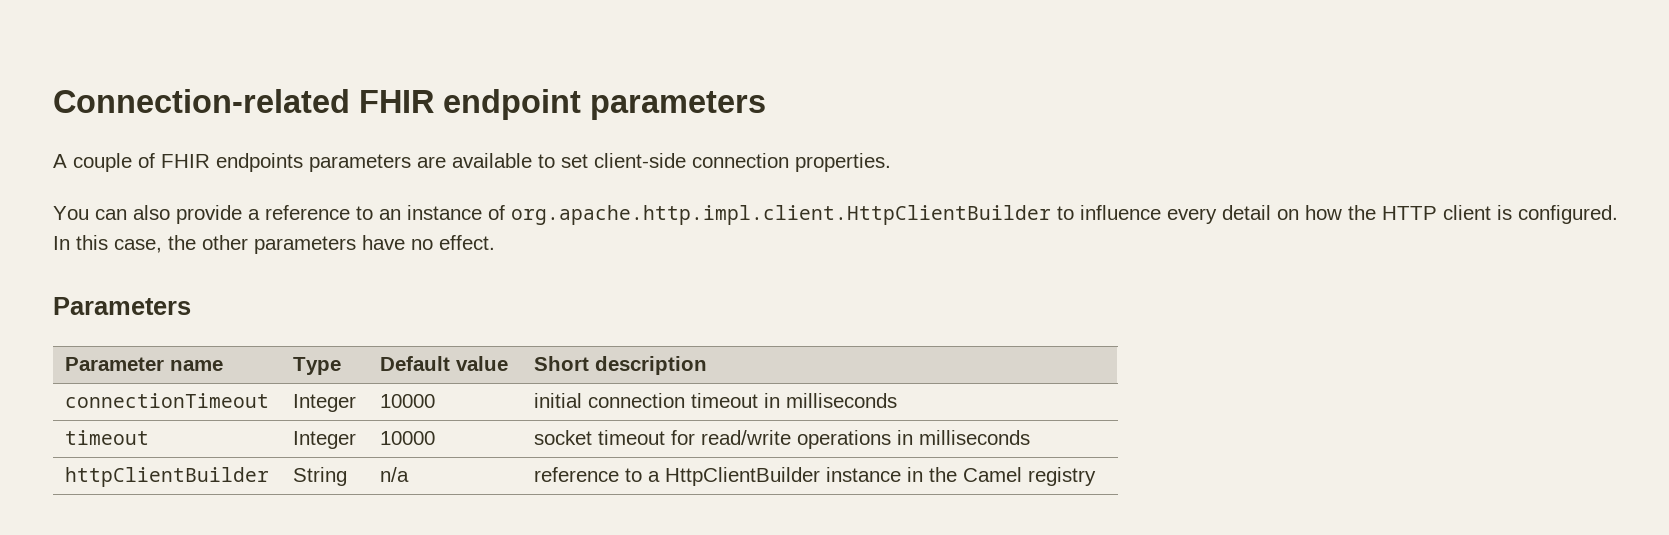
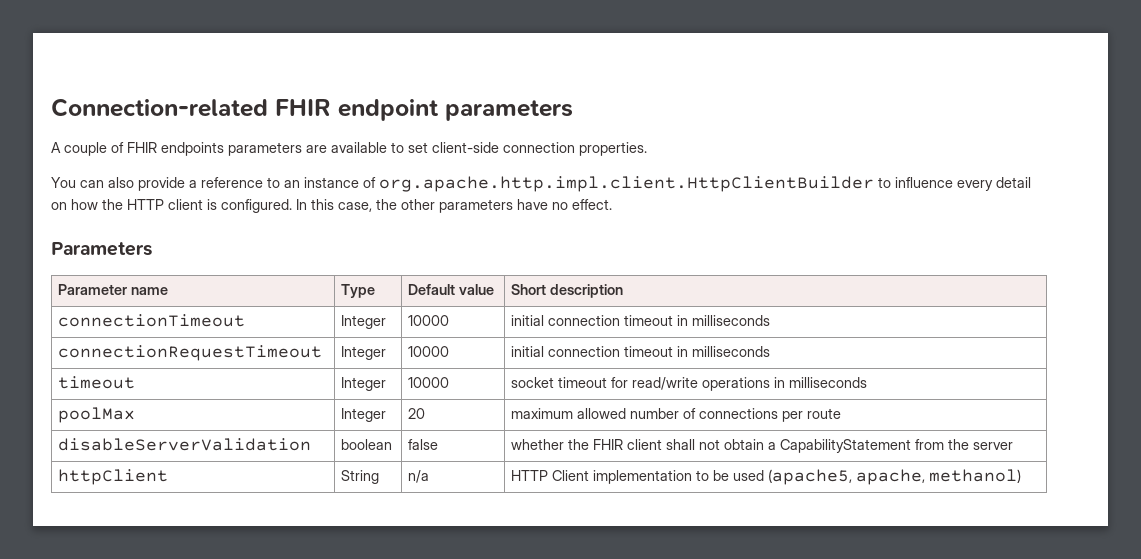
(897, 400) none -> [58,345,323,361] [341,346,387,360] [408,346,450,357] [511,346,771,357] // connectionRequestTimeout | Integer | 10000 | initial connection timeout in milliseconds
[64,467,269,487] [292,467,347,486] [379,467,409,482] [533,467,1096,486] httpClientBuilder | String | n/a | reference to a HttpClientBuilder instance in the Camel registry -> [58,407,136,423] [341,408,387,422] [408,408,426,419] [511,408,842,422] [58,438,312,451] [341,439,393,450] [408,439,439,450] [511,439,1014,453] [58,469,169,485] [341,470,380,484] [408,470,430,483] [511,469,1022,485] poolMax | Integer | 20 | maximum allowed number of connections per route // disableServerValidation | boolean | false | whether the FHIR client shall not obtain a CapabilityStatement from the server // httpClient | String | n/a | HTTP Client implementation to be used (apache5, apache, methanol)

